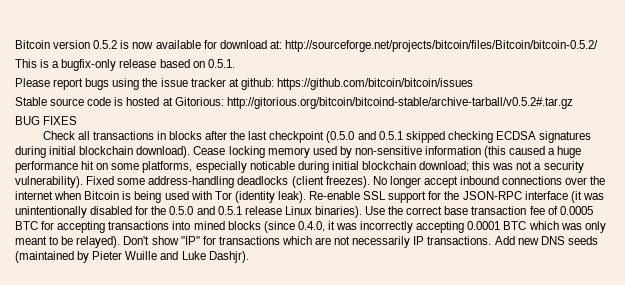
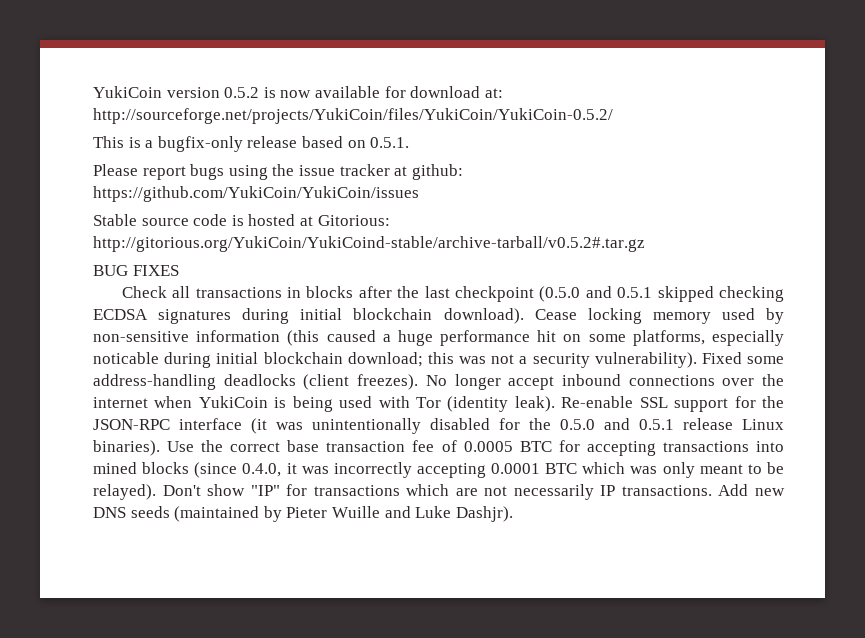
[15,40,50,49] Bitcoin -> [93,86,162,98] YukiCoin
[284,40,598,52] http://sourceforge.net/projects/bitcoin/files/Bitcoin/bitcoin-0.5.2/ -> [93,108,613,124] http://sourceforge.net/projects/YukiCoin/files/YukiCoin/YukiCoin-0.5.2/
[276,78,473,90] https://github.com/bitcoin/bitcoin/issues -> [93,186,419,202] https://github.com/YukiCoin/YukiCoin/issues
[226,97,573,109] http://gitorious.org/bitcoin/bitcoind-stable/archive-tarball/v0.5.2#.tar.gz -> [93,236,645,252] http://gitorious.org/YukiCoin/YukiCoind-stable/archive-tarball/v0.5.2#.tar.gz
[84,191,120,200] Bitcoin -> [198,396,268,408] YukiCoin

